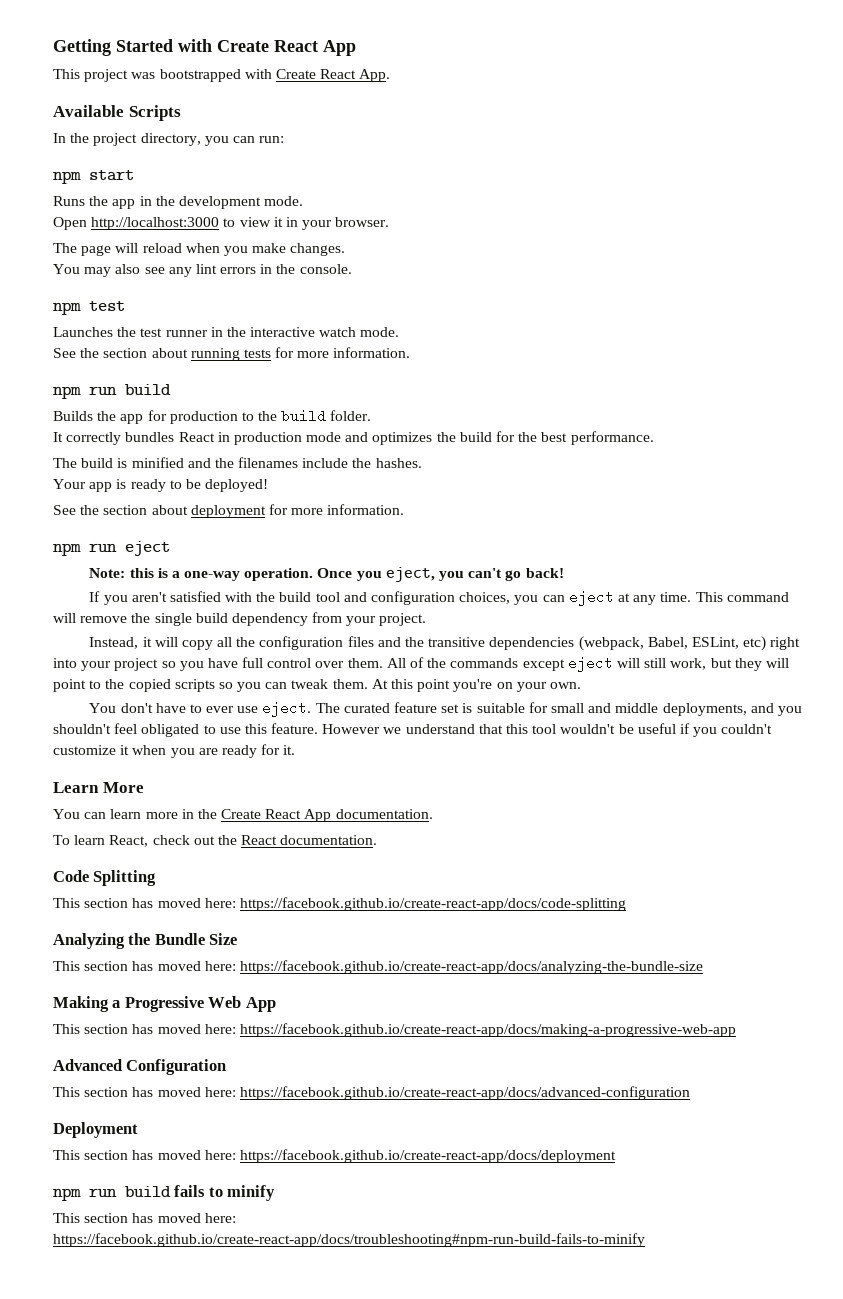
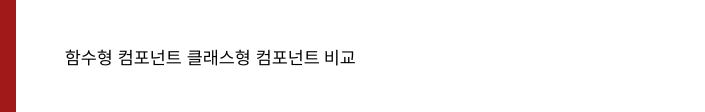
[53,39,356,56] [53,69,391,82] [53,105,181,121] [53,133,285,146] [53,170,134,184] [53,196,304,209] [53,217,390,230] [53,243,346,256] [53,264,352,277] [53,301,125,315] [53,327,400,337] [53,347,411,361] [53,384,171,399] [53,409,372,424] [53,431,654,445] [53,457,422,468] [53,479,269,492] [53,504,405,518] [53,541,170,556] [89,567,564,582] [89,590,789,606] [53,612,427,626] [89,636,801,651] [53,656,789,672] [53,679,581,692] [89,701,802,717] [53,723,773,737] [53,744,296,758] [53,782,144,793] [53,809,433,822] [53,835,378,847] [53,870,157,886] [53,897,626,911] [53,933,238,949] [53,960,703,974] [53,996,276,1012] [53,1023,736,1037] [53,1059,227,1075] [53,1086,690,1100] [53,1122,138,1138] [53,1149,616,1163] [53,1185,276,1201] [53,1213,236,1223] [53,1233,645,1247] Getting Started with Create React App // This project was bootstrapped with Create React App. // Available Scripts // In the project directory, you can run: // npm start // Runs the app in the development mode. // Open http://localhost:3000 to view it in your browser. // The page will reload when you make changes. // You may also see any lint errors in the console. // npm test // Launches the test runner in the interactive watch mode. // See the section about running tests for more information. // npm run build // Builds the app for production to the build folder. // It correctly bundles React in production mode and optimizes the build for the best performance. // The build is minified and the filenames include the hashes. // Your app is ready to be deployed! // See the section about deployment for more information. // npm run eject // Note: this is a one-way operation. Once you eject, you can't go back! // If you aren't satisfied with the build tool and configuration choices, you can eject at any time. This command will remove the single build dependency from your project. // Instead, it will copy all the configuration files and the transitive dependencies (webpack, Babel, ESLint, etc) right into your project so you have full control over them. All of the commands except eject will still work, but they will point to the copied scripts so you can tweak them. At this point you're on your own. // You don't have to ever use eject. The curated feature set is suitable for small and middle deployments, and you shouldn't feel obligated to use this feature. However we understand that this tool wouldn't be useful if you couldn't customize it when you are ready for it. // Learn More // You can learn more in the Create React App documentation. // To learn React, check out the React documentation. // Code Splitting // This section has moved here: https://facebook.github.io/create-react-app/docs/code-splitting // Analyzing the Bundle Size // This section has moved here: https://facebook.github.io/create-react-app/docs/analyzing-the-bundle-size // Making a Progressive Web App // This section has moved here: https://facebook.github.io/create-react-app/docs/making-a-progressive-web-app // Advanced Configuration // This section has moved here: https://facebook.github.io/create-react-app/docs/advanced-configuration // Deployment // This section has moved here: https://facebook.github.io/create-react-app/docs/deployment // npm run build fails to minify // This section has moved here: https://facebook.github.io/create-react-app/docs/troubleshooting#npm-run-build-fails-to-minify -> [65,49,357,66] 함수형 컴포넌트 클래스형 컴포넌트 비교

